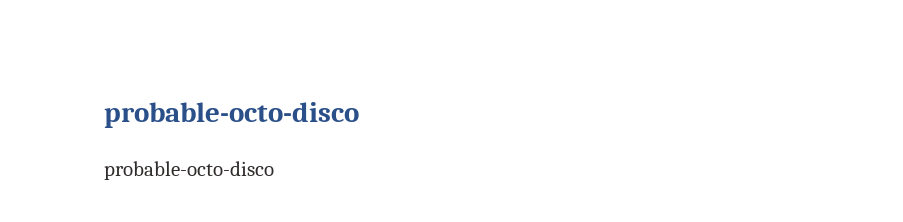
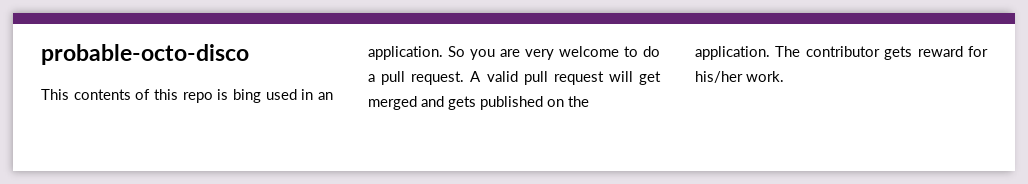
[104,161,274,180] probable-octo-disco -> [41,89,333,103] [368,46,660,60] [368,71,661,85] [368,96,589,110] [695,46,988,60] [695,71,784,83] This contents of this repo is bing used in an application. So you are very welcome to do a pull request. A valid pull request will get merged and gets published on the application. The contributor gets reward for his/her work.

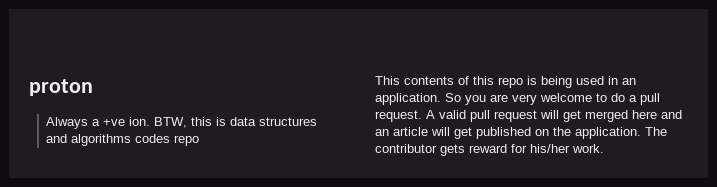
[41,44,249,65] probable-octo-disco -> [29,79,93,96] [45,117,317,129] [45,134,199,146] proton // Always a +ve ion. BTW, this is data structures and algorithms codes repo
[232,89,261,103] bing -> [541,76,572,88] being
[421,96,476,110] and gets -> [632,110,682,119] [375,127,472,139] here and an article will get

